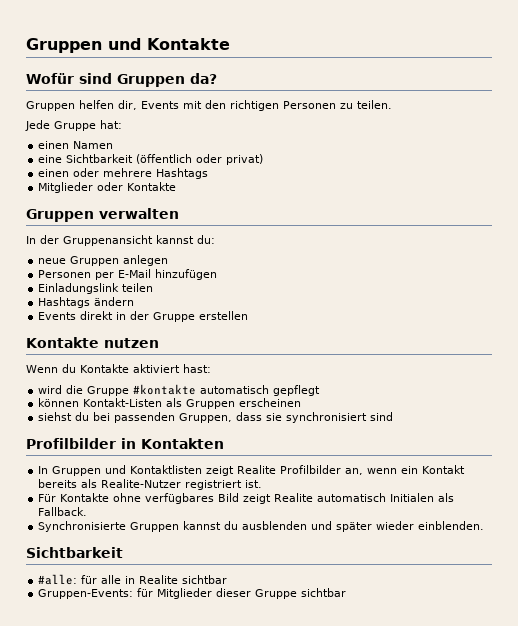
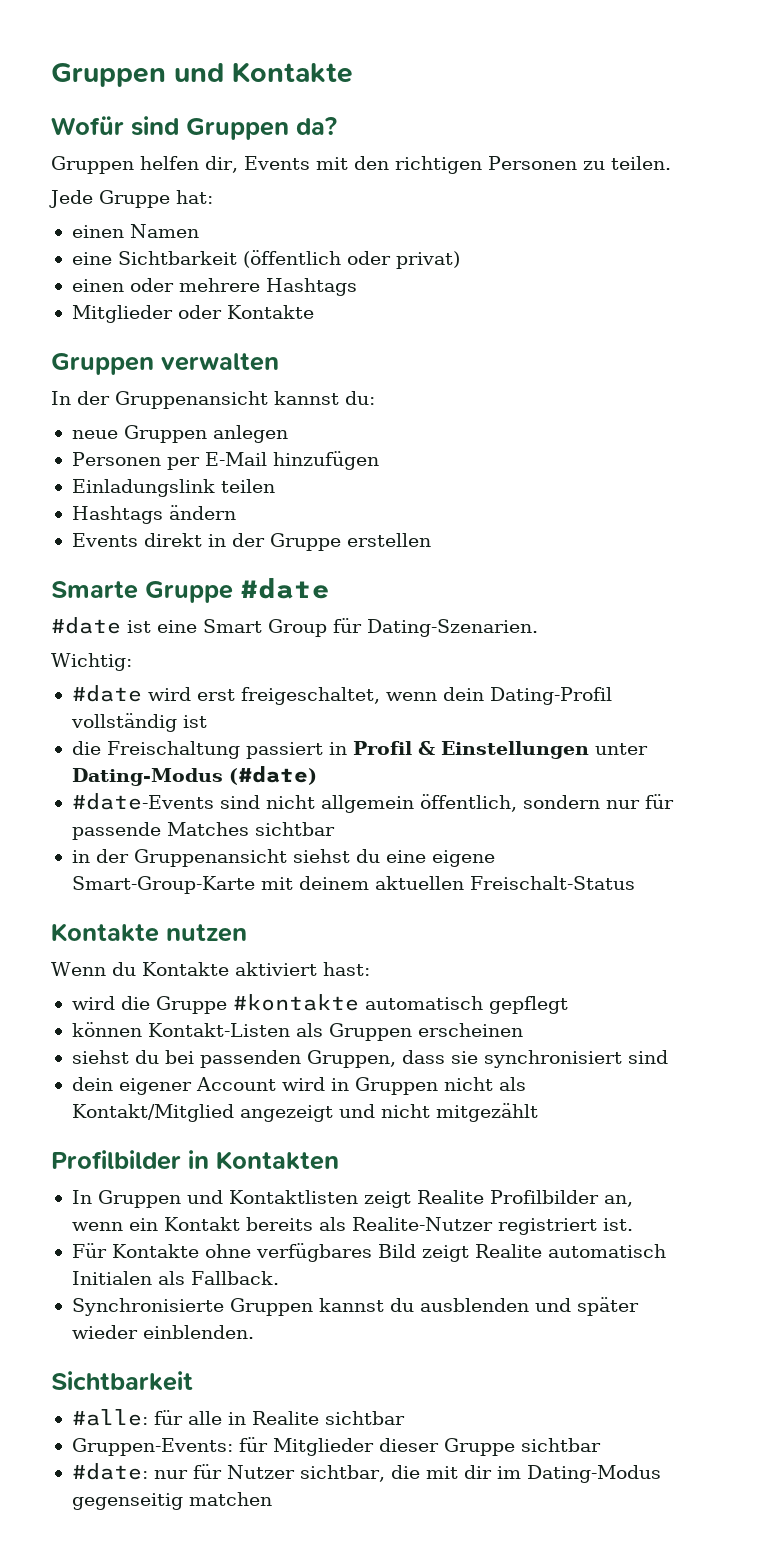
(249, 315) none -> [51,578,330,603] [51,617,538,637] [51,653,132,671] [71,685,612,705] [70,713,207,732] [71,741,648,759] [71,766,317,786] [71,793,674,813] [71,822,335,840] [71,849,495,867] [71,876,635,894] // Smarte Gruppe #date // #date ist eine Smart Group für Dating-Szenarien. // Wichtig: // #date wird erst freigeschaltet, wenn dein Dating-Profil vollständig ist // die Freischaltung passiert in Profil & Einstellungen unter Dating-Modus (#date) // #date-Events sind nicht allgemein öffentlich, sondern nur für passende Matches sichtbar // in der Gruppenansicht siehst du eine eigene Smart-Group-Karte mit deinem aktuellen Freischalt-Status
(394, 416) none -> [71,1077,526,1095] [71,1103,538,1122] // dein eigener Account wird in Gruppen nicht als Kontakt/Mitglied angezeigt und nicht mitgezählt
(347, 592) none -> [71,1463,661,1483] [71,1492,272,1510] // #date: nur für Nutzer sichtbar, die mit dir im Dating-Modus gegenseitig matchen

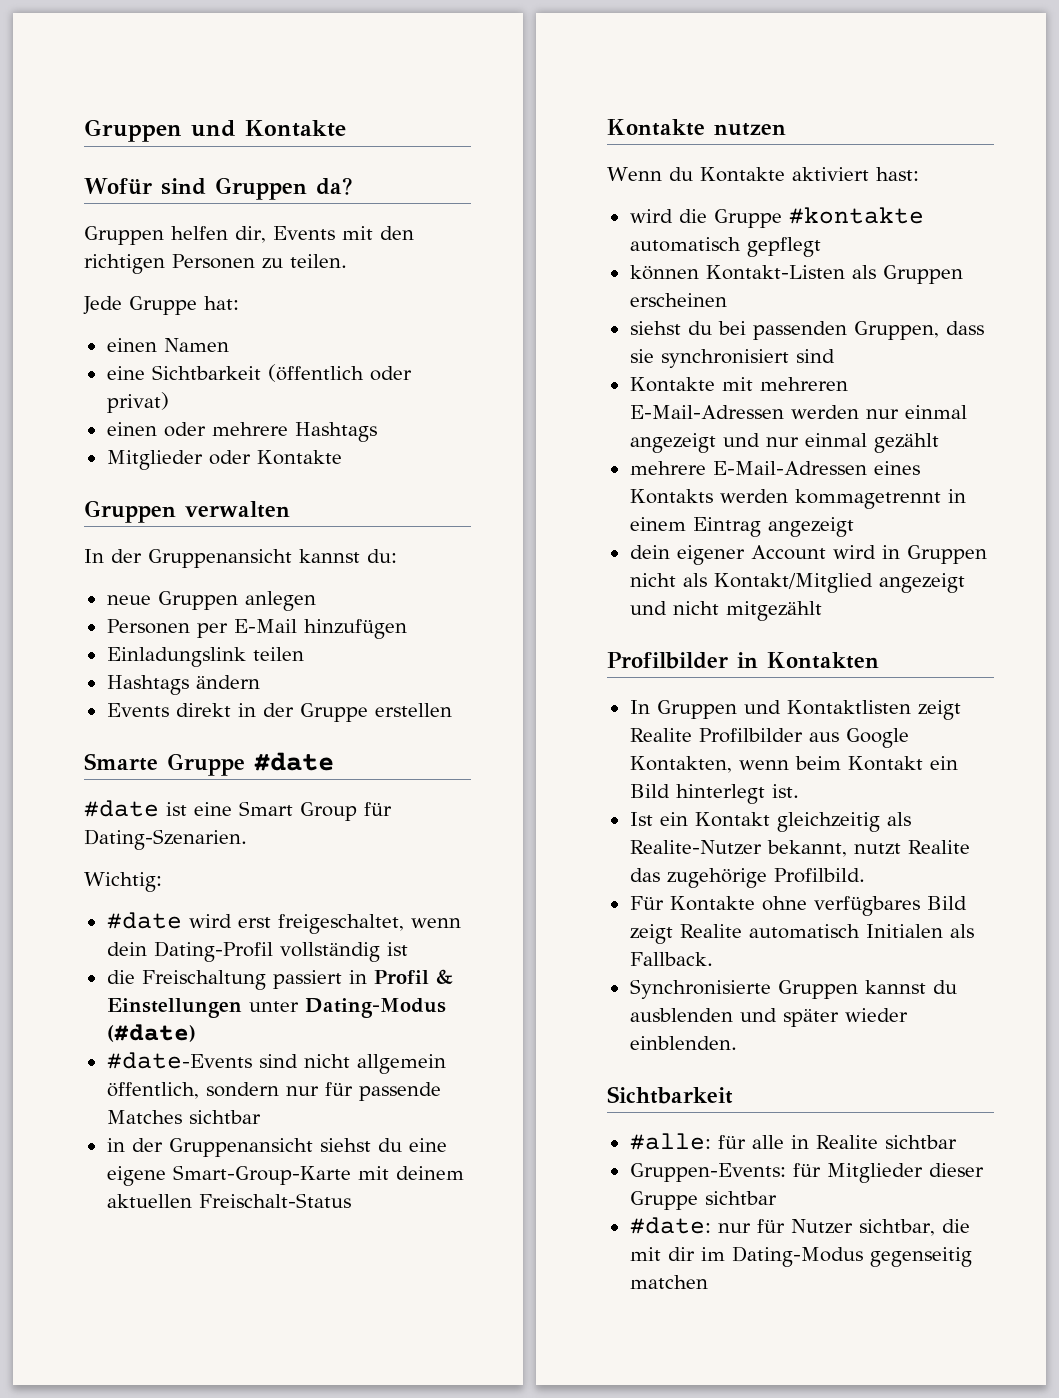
(668, 1057) none -> [629,377,848,392] [629,405,967,419] [629,433,939,453] [629,461,920,475] [629,489,966,509] [629,517,854,537] // Kontakte mit mehreren E-Mail-Adressen werden nur einmal angezeigt und nur einmal gezählt // mehrere E-Mail-Adressen eines Kontakts werden kommagetrennt in einem Eintrag angezeigt
[603,1195,633,1207] [71,1222,123,1231] an, wenn -> [808,728,909,748] [629,756,958,773] [629,784,799,804] [629,812,653,826] aus Google Kontakten, wenn beim Kontakt ein Bild hinterlegt ist. // Ist
[245,1217,313,1231] bereits -> [776,812,880,832] gleichzeitig
[497,1218,633,1235] registriert ist. -> [766,840,970,857] [629,868,865,888] bekannt, nutzt Realite das zugehörige Profilbild.

